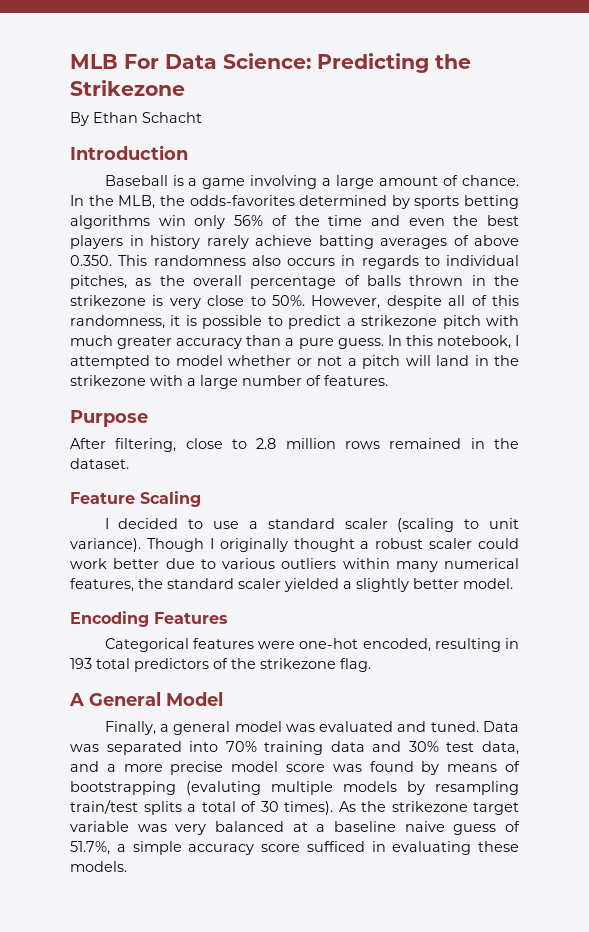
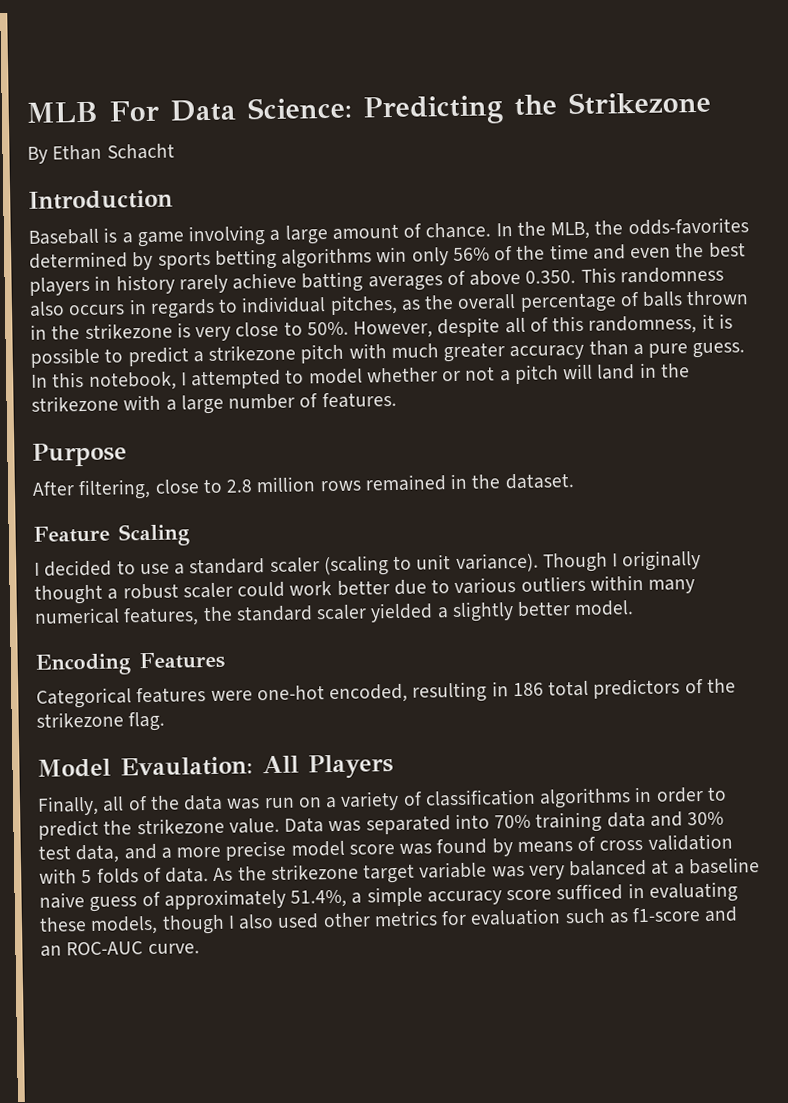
[70,658,92,669] 193 -> [512,682,544,697] 186
[69,692,161,706] A General -> (166, 721) none
[104,721,479,735] // Finally, a general model was evaluated and tuned. -> [120,754,394,780] [37,786,727,816] [38,817,280,840] Evaulation: All Players // Finally, all of the data was run on a variety of classification algorithms in order to predict the strikezone value.
[70,781,519,795] [70,800,333,815] bootstrapping (evaluting multiple models by resampling train/test splits a total of 30 times). -> [599,833,733,851] [39,867,210,884] cross validation with 5 folds of data.
[70,841,110,855] 51.7%, -> [163,888,348,910] approximately 51.4%,
[70,861,127,872] models. -> [90,906,739,935] [40,941,200,957] models, though I also used other metrics for evaluation such as f1-score and an ROC-AUC curve.

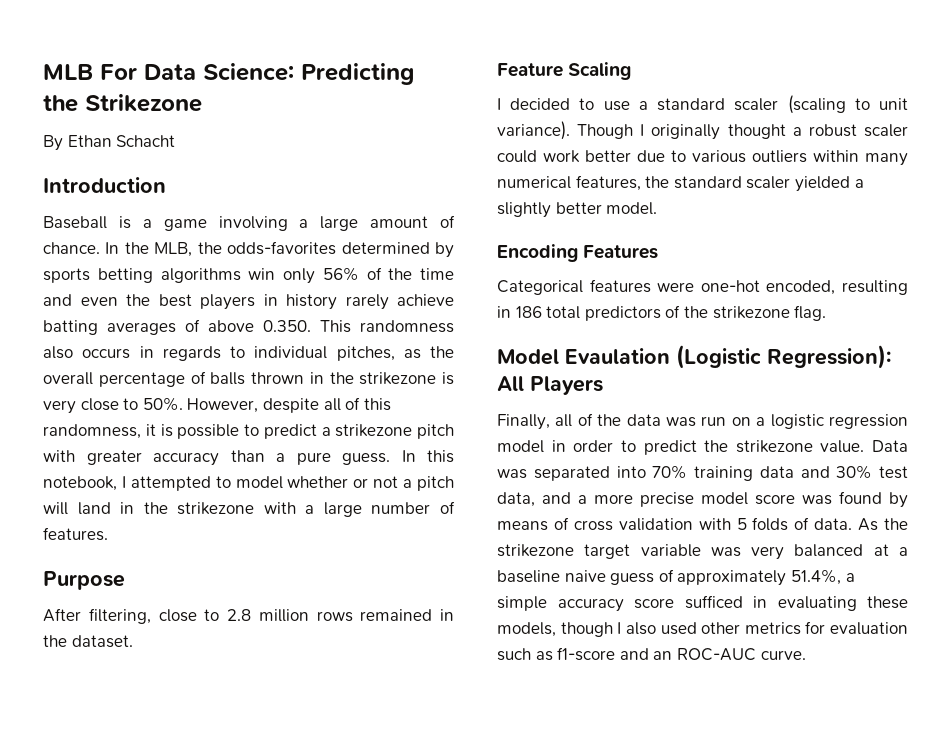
[390,343,439,359] much -> (75, 456) none
[120,756,253,777] Evaulation: -> [565,345,891,369] Evaulation (Logistic Regression):
[340,787,632,811] variety of classification algorithms -> [770,414,908,429] [497,440,544,453] logistic regression model

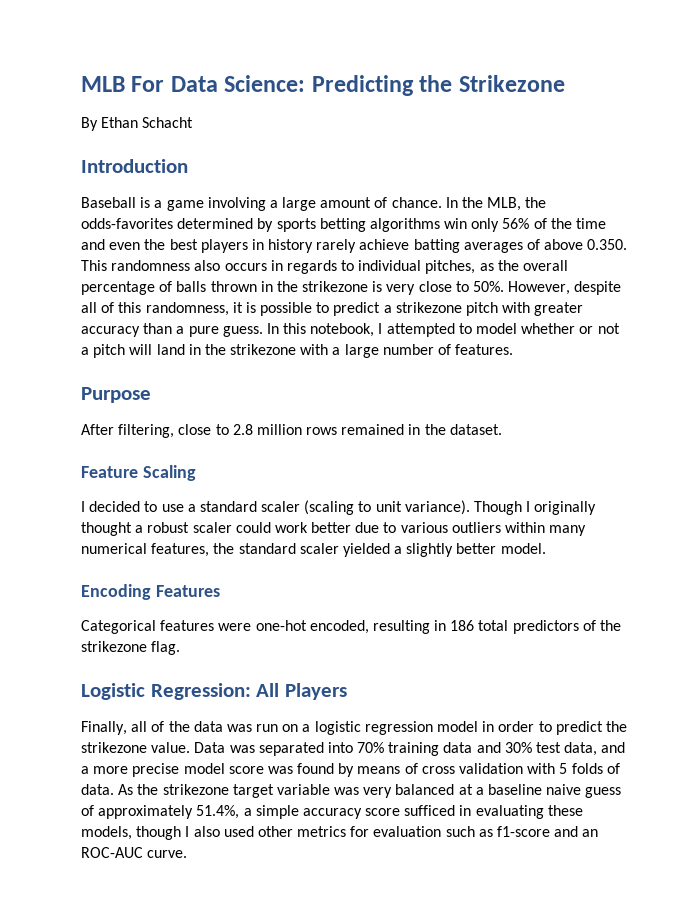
[497,345,891,369] Model Evaulation (Logistic Regression): -> [81,683,251,700] Logistic Regression:

